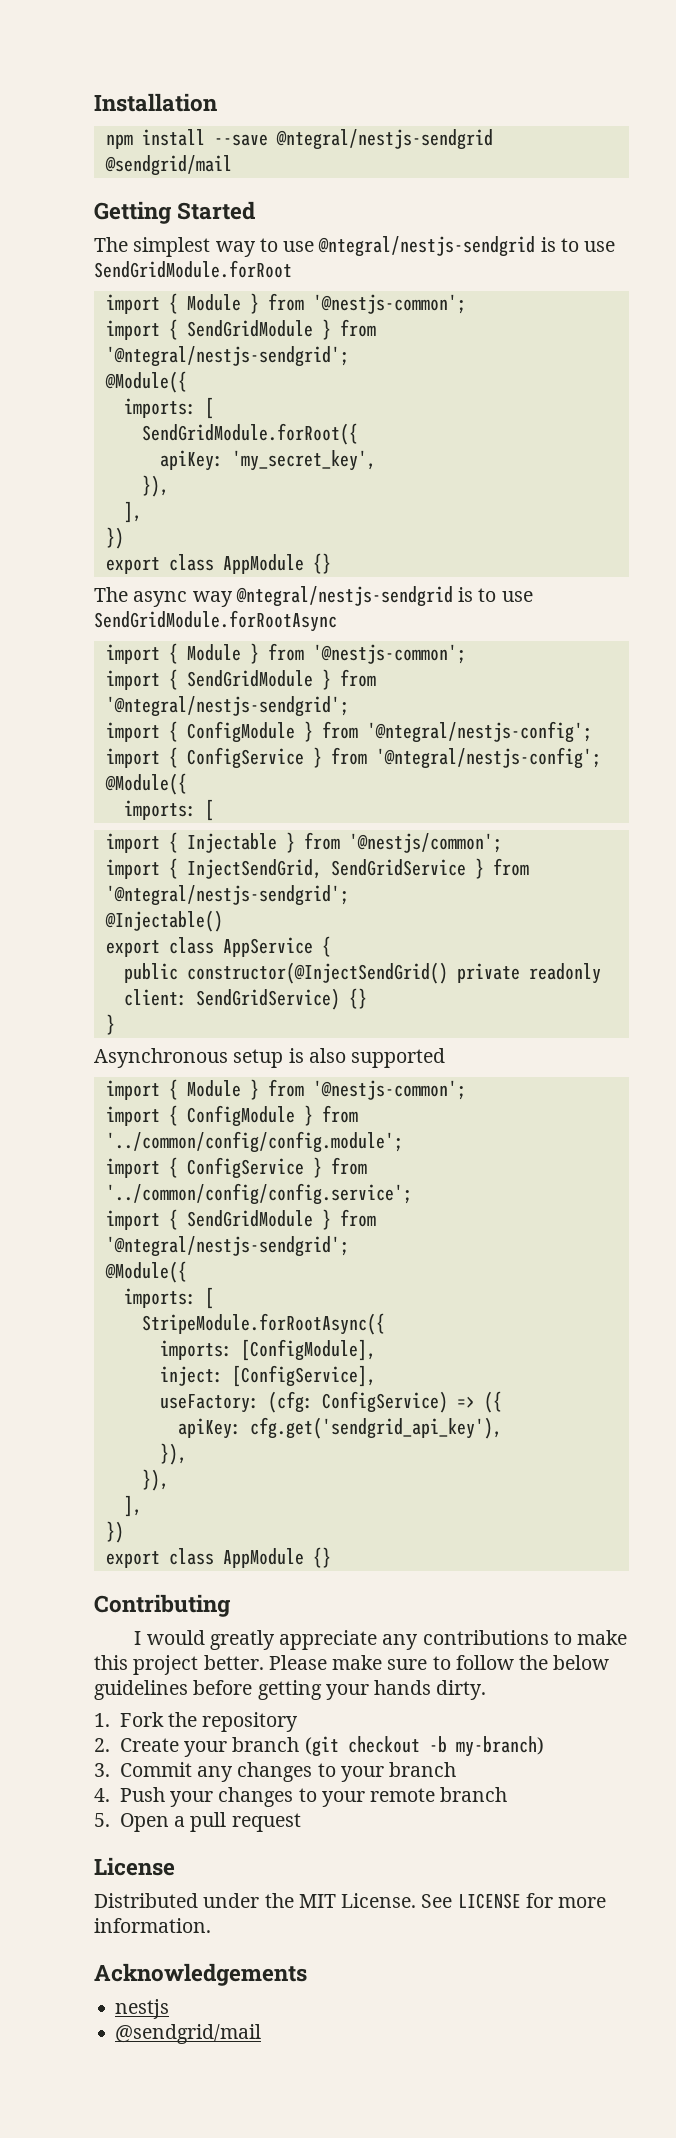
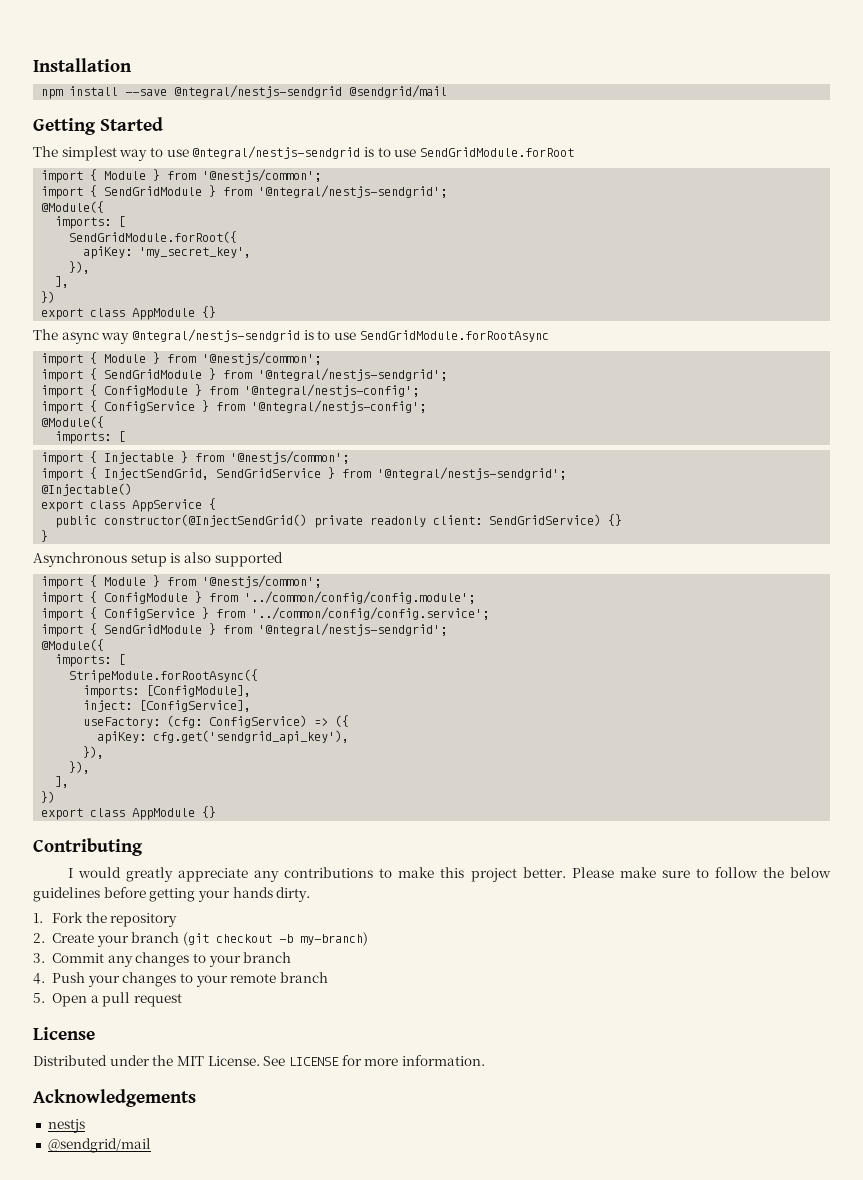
[312,294,466,314] '@nestjs-common'; -> [202,169,322,182] '@nestjs/common';
[312,644,466,664] '@nestjs-common'; -> [202,352,322,365] '@nestjs/common';
[312,1080,466,1100] '@nestjs-common'; -> [202,575,322,588] '@nestjs/common';

